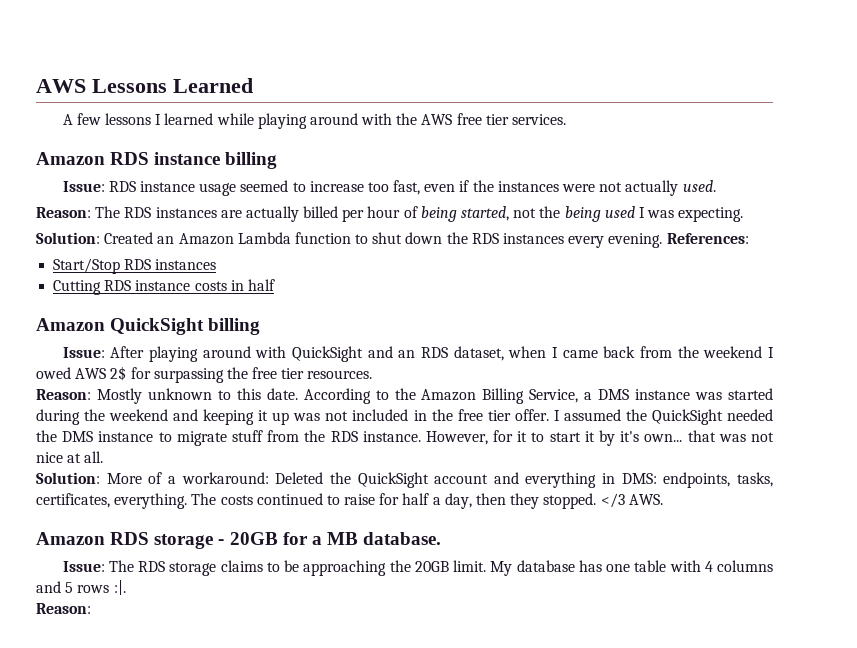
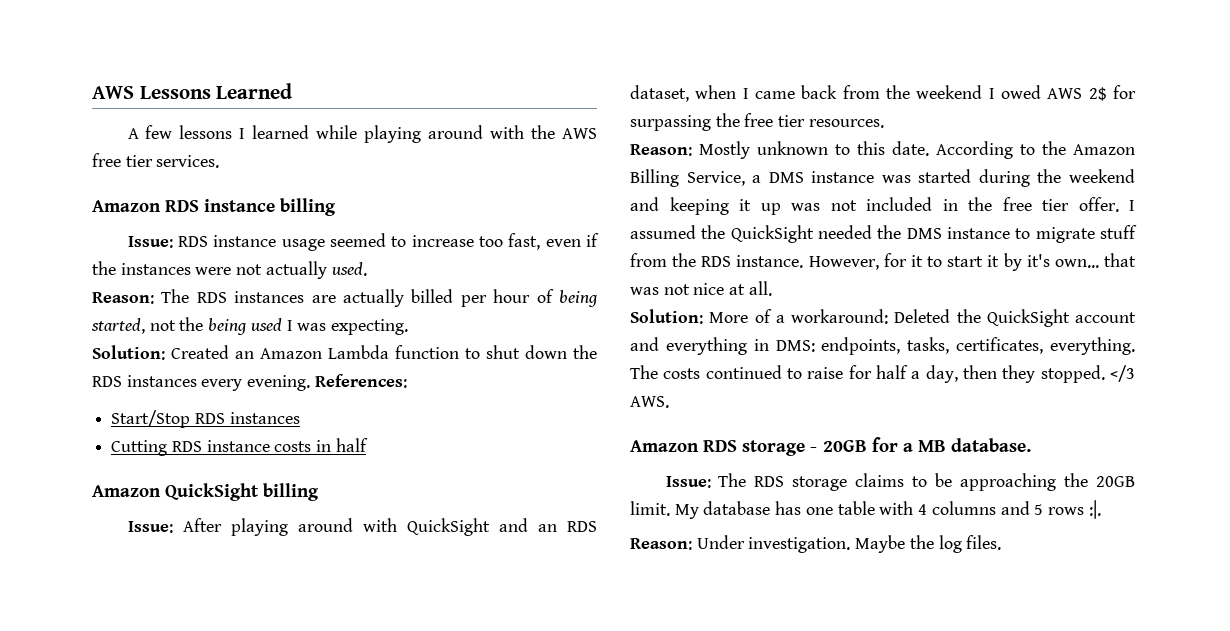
(91, 608) none -> [696,535,1002,553] Under investigation. Maybe the log files.

